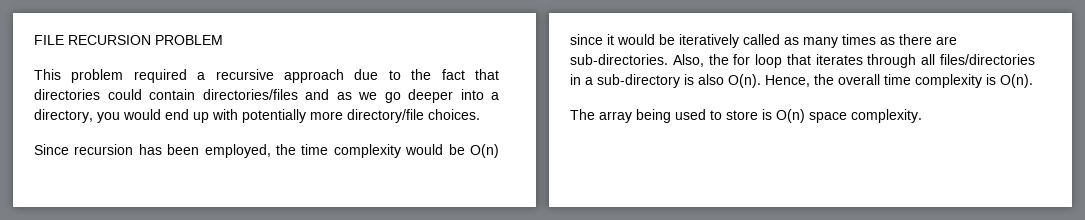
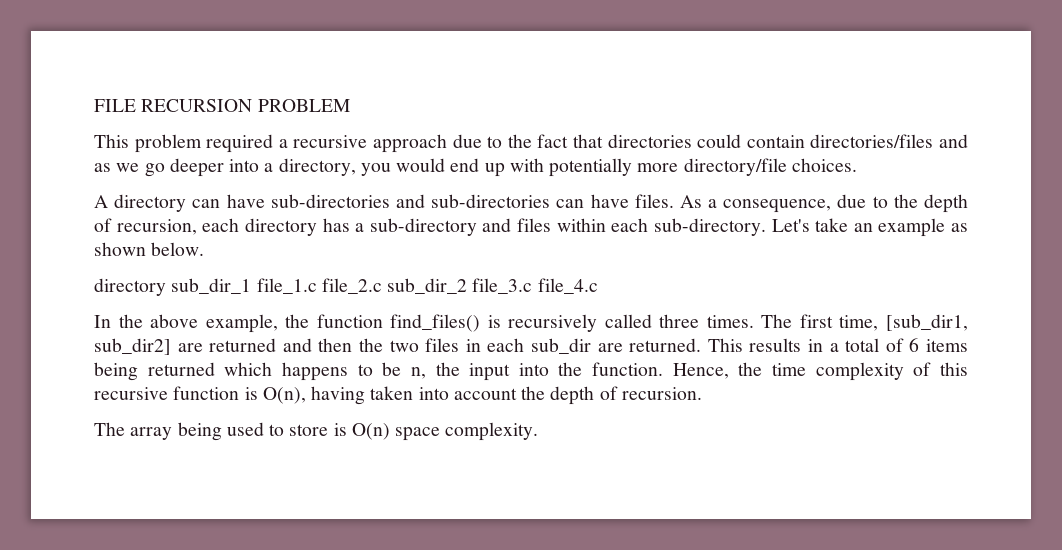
[34,144,499,158] [570,34,957,48] [570,54,1035,68] [570,74,1033,88] Since recursion has been employed, the time complexity would be O(n) since it would be iteratively called as many times as there are sub-directories. Also, the for loop that iterates through all files/directories in a sub-directory is also O(n). Hence, the overall time complexity is O(n). -> [94,194,968,213] [94,218,968,237] [94,242,205,256] [94,278,598,296] [94,314,968,333] [94,338,969,355] [94,362,968,381] [94,386,702,405] A directory can have sub-directories and sub-directories can have files. As a consequence, due to the depth of recursion, each directory has a sub-directory and files within each sub-directory. Let's take an example as shown below. // directory sub_dir_1 file_1.c file_2.c sub_dir_2 file_3.c file_4.c // In the above example, the function find_files() is recursively called three times. The first time, [sub_dir1, sub_dir2] are returned and then the two files in each sub_dir are returned. This results in a total of 6 items being returned which happens to be n, the input into the function. Hence, the time complexity of this recursive function is O(n), having taken into account the depth of recursion.

